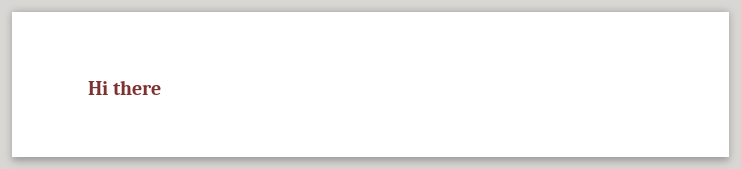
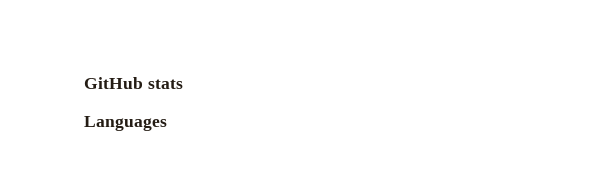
[88,80,162,95] Hi there -> [84,77,183,89] [84,116,167,131] GitHub stats // Languages

